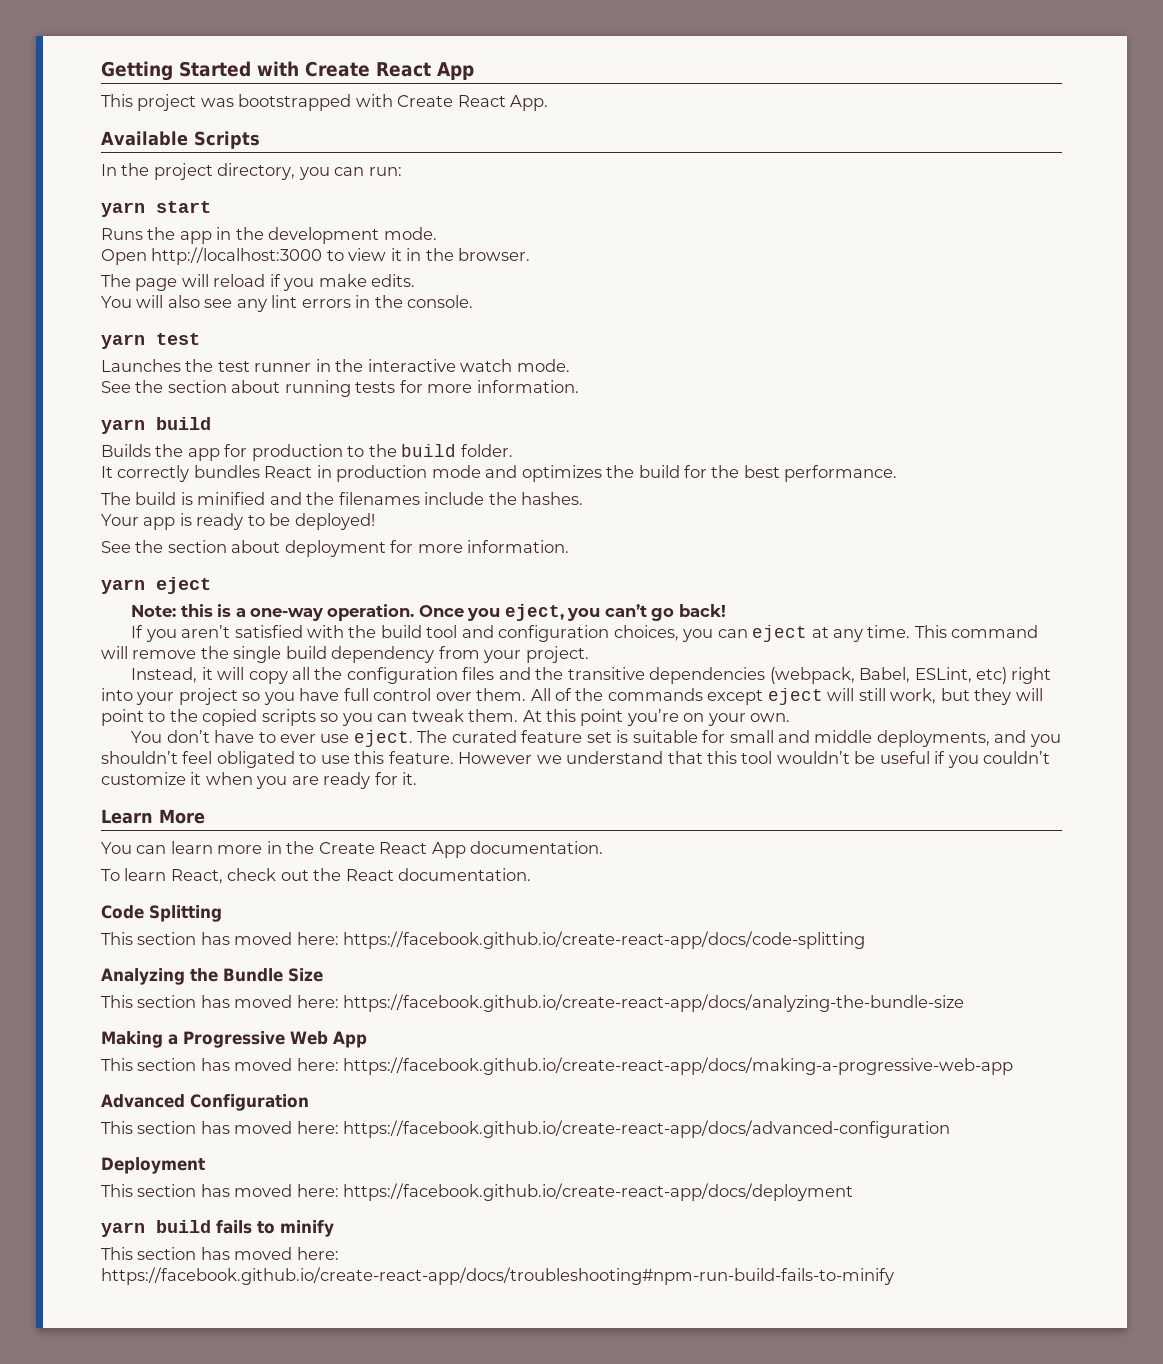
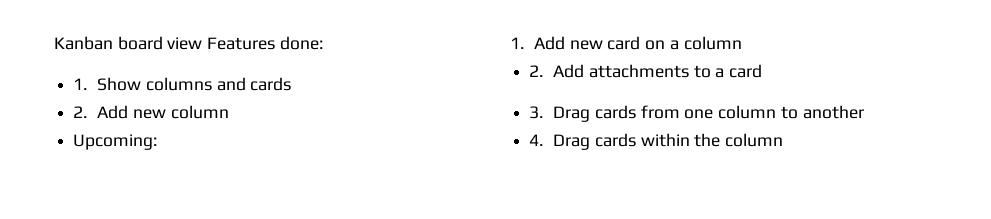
[101,61,474,81] [101,94,549,111] [101,131,260,149] [101,163,402,180] [101,201,211,217] [101,227,437,244] [101,247,531,265] [101,274,416,291] [101,295,474,312] [101,333,200,349] [101,359,570,372] [101,380,579,397] [101,417,211,434] [101,444,513,461] [101,465,898,482] [101,492,584,505] [101,513,375,530] [101,540,570,557] [101,577,211,594] [131,604,726,621] [131,625,1039,642] [101,646,589,663] [131,667,1052,684] [101,688,1043,705] [101,709,791,726] [131,730,1061,747] [101,751,1051,768] [101,772,418,789] [101,809,205,824] [101,841,604,858] [101,868,532,884] [101,905,222,922] [101,931,866,949] [101,968,323,985] [101,994,965,1012] [101,1031,367,1048] [101,1057,1014,1075] [101,1094,309,1111] [101,1120,951,1138] [101,1157,205,1174] [101,1183,854,1201] [101,1220,334,1237] [101,1247,339,1260] [101,1267,894,1285] Getting Started with Create React App // This project was bootstrapped with Create React App. // Available Scripts // In the project directory, you can run: // yarn start // Runs the app in the development mode. // Open http://localhost:3000 to view it in the browser. // The page will reload if you make edits. // You will also see any lint errors in the console. // yarn test // Launches the test runner in the interactive watch mode. // See the section about running tests for more information. // yarn build // Builds the app for production to the build folder. // It correctly bundles React in production mode and optimizes the build for the best performance. // The build is minified and the filenames include the hashes. // Your app is ready to be deployed! // See the section about deployment for more information. // yarn eject // Note: this is a one-way operation. Once you eject, you can’t go back! // If you aren’t satisfied with the build tool and configuration choices, you can eject at any time. This command will remove the single build dependency from your project. // Instead, it will copy all the configuration files and the transitive dependencies (webpack, Babel, ESLint, etc) right into your project so you have full control over them. All of the commands except eject will still work, but they will point to the copied scripts so you can tweak them. At this point you’re on your own. // You don’t have to ever use eject. The curated feature set is suitable for small and middle deployments, and you shouldn’t feel obligated to use this feature. However we understand that this tool wouldn’t be useful if you couldn’t customize it when you are ready for it. // Learn More // You can learn more in the Create React App documentation. // To learn React, check out the React documentation. // Code Splitting // This section has moved here: https://facebook.github.io/create-react-app/docs/code-splitting // Analyzing the Bundle Size // This section has moved here: https://facebook.github.io/create-react-app/docs/analyzing-the-bundle-size // Making a Progressive Web App // This section has moved here: https://facebook.github.io/create-react-app/docs/making-a-progressive-web-app // Advanced Configuration // This section has moved here: https://facebook.github.io/create-react-app/docs/advanced-configuration // Deployment // This section has moved here: https://facebook.github.io/create-react-app/docs/deployment // yarn build fails to minify // This section has moved here: https://facebook.github.io/create-react-app/docs/troubleshooting#npm-run-build-fails-to-minify -> [54,36,323,50] [73,77,292,91] [73,105,229,119] [73,134,158,150] [510,36,742,50] [529,64,763,78] [529,105,864,122] [529,133,784,150] Kanban board view Features done: // 1. Show columns and cards // 2. Add new column // Upcoming: // 1. Add new card on a column // 2. Add attachments to a card // 3. Drag cards from one column to another // 4. Drag cards within the column

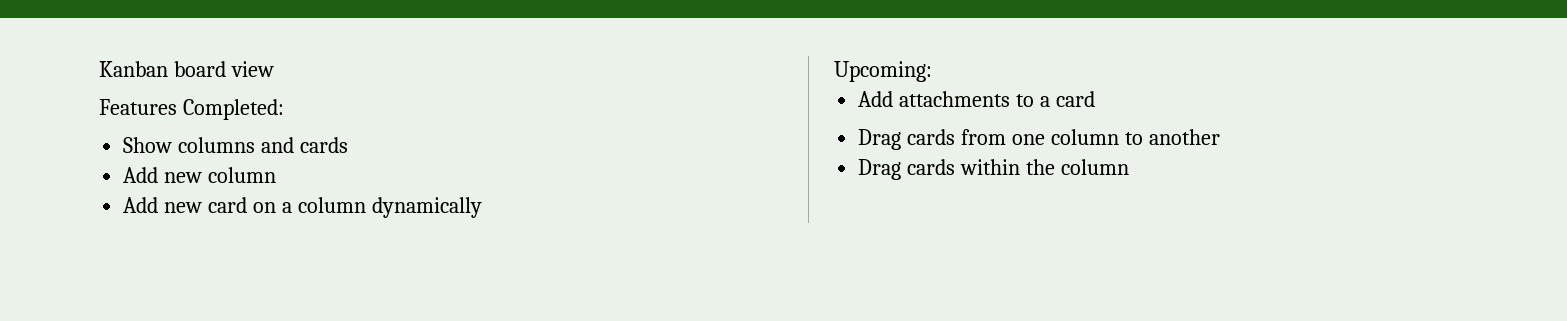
[207,36,323,50] [73,78,88,90] Features done: // 1. -> [99,99,284,120] // Features Completed: //
[73,106,88,118] 2. -> (349, 145) none
[73,134,158,150] [510,37,524,49] Upcoming: // 1. -> (277, 175) none
[529,65,544,77] // 2. -> [371,197,482,218] [834,61,932,82] dynamically // Upcoming: //
[529,106,544,119] 3. -> (1095, 99) none
[529,134,544,146] 4. -> (1220, 137) none

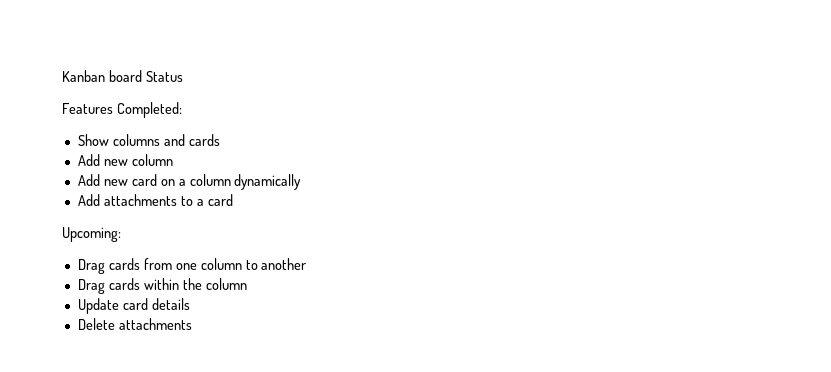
[230,61,274,77] view -> [145,71,183,82] Status
[834,61,932,82] // Upcoming: -> (302, 182) none
(1095, 99) none -> [62,227,121,242] // Upcoming:
(1129, 167) none -> [77,298,190,314] [77,318,192,330] // Update card details // Delete attachments

